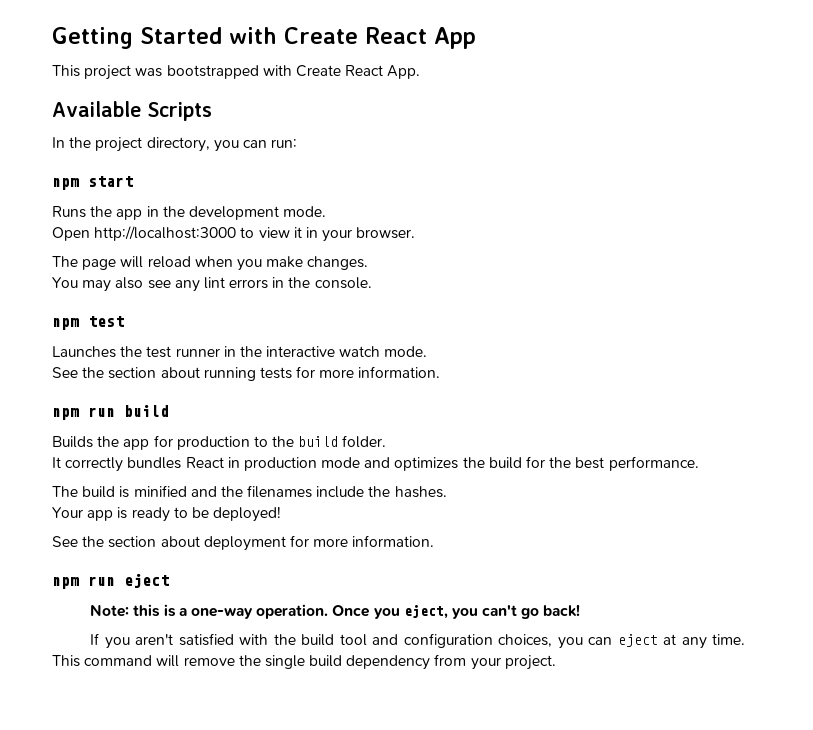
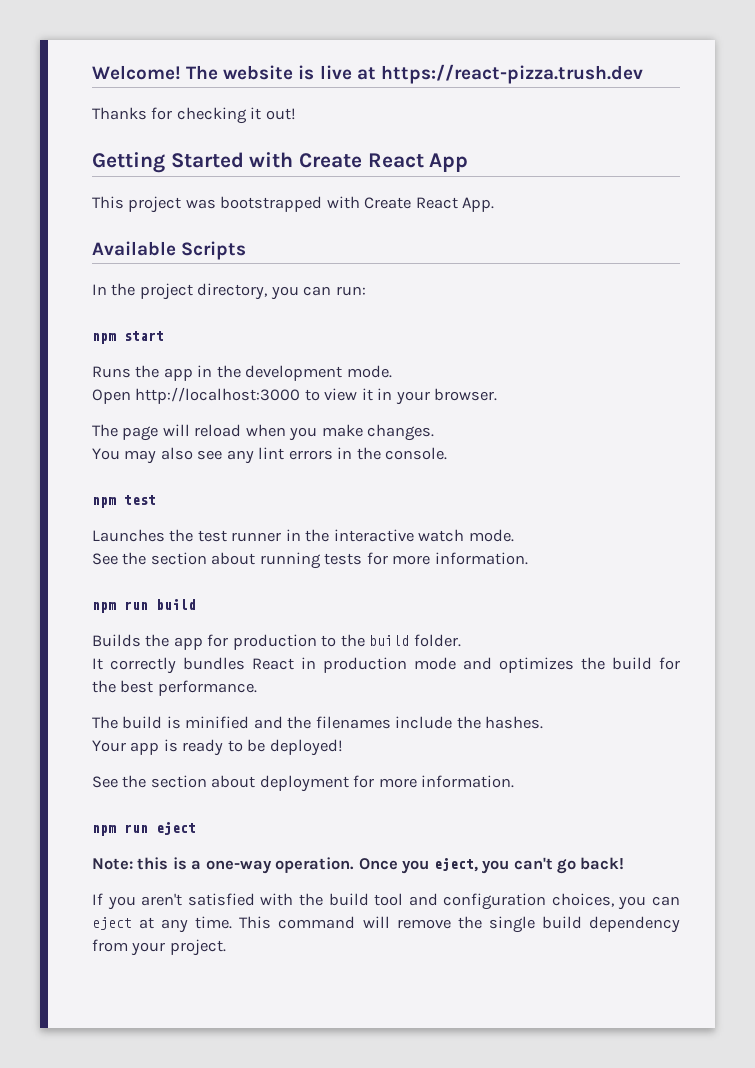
(52, 38) none -> [92,64,643,84] [92,107,296,124] Welcome! The website is live at https://react-pizza.trush.dev // Thanks for checking it out! //

